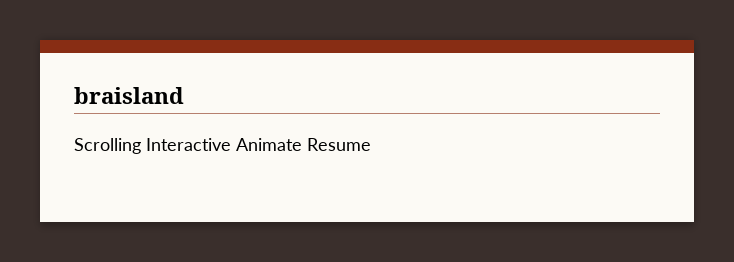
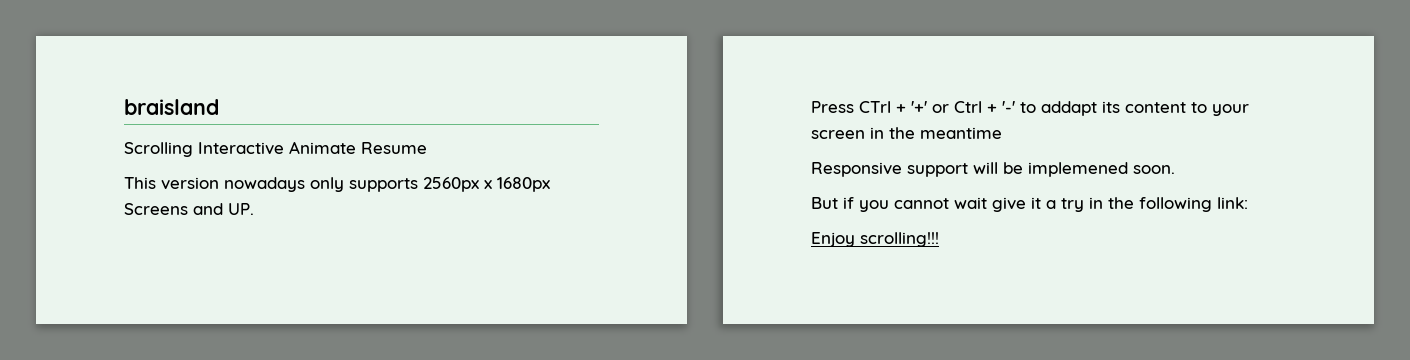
(371, 144) none -> [124,177,550,192] [124,203,254,215] [811,101,1249,116] [811,127,1002,139] [811,162,1175,177] [811,197,1248,212] [811,232,939,247] // This version nowadays only supports 2560px x 1680px Screens and UP. // Press CTrl + '+' or Ctrl + '-' to addapt its content to your screen in the meantime // Responsive support will be implemened soon. // But if you cannot wait give it a try in the following link: // Enjoy scrolling!!!

